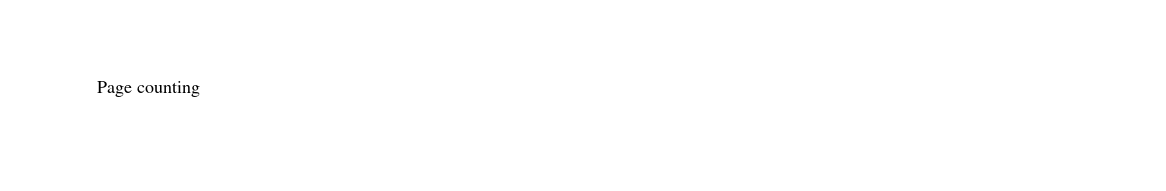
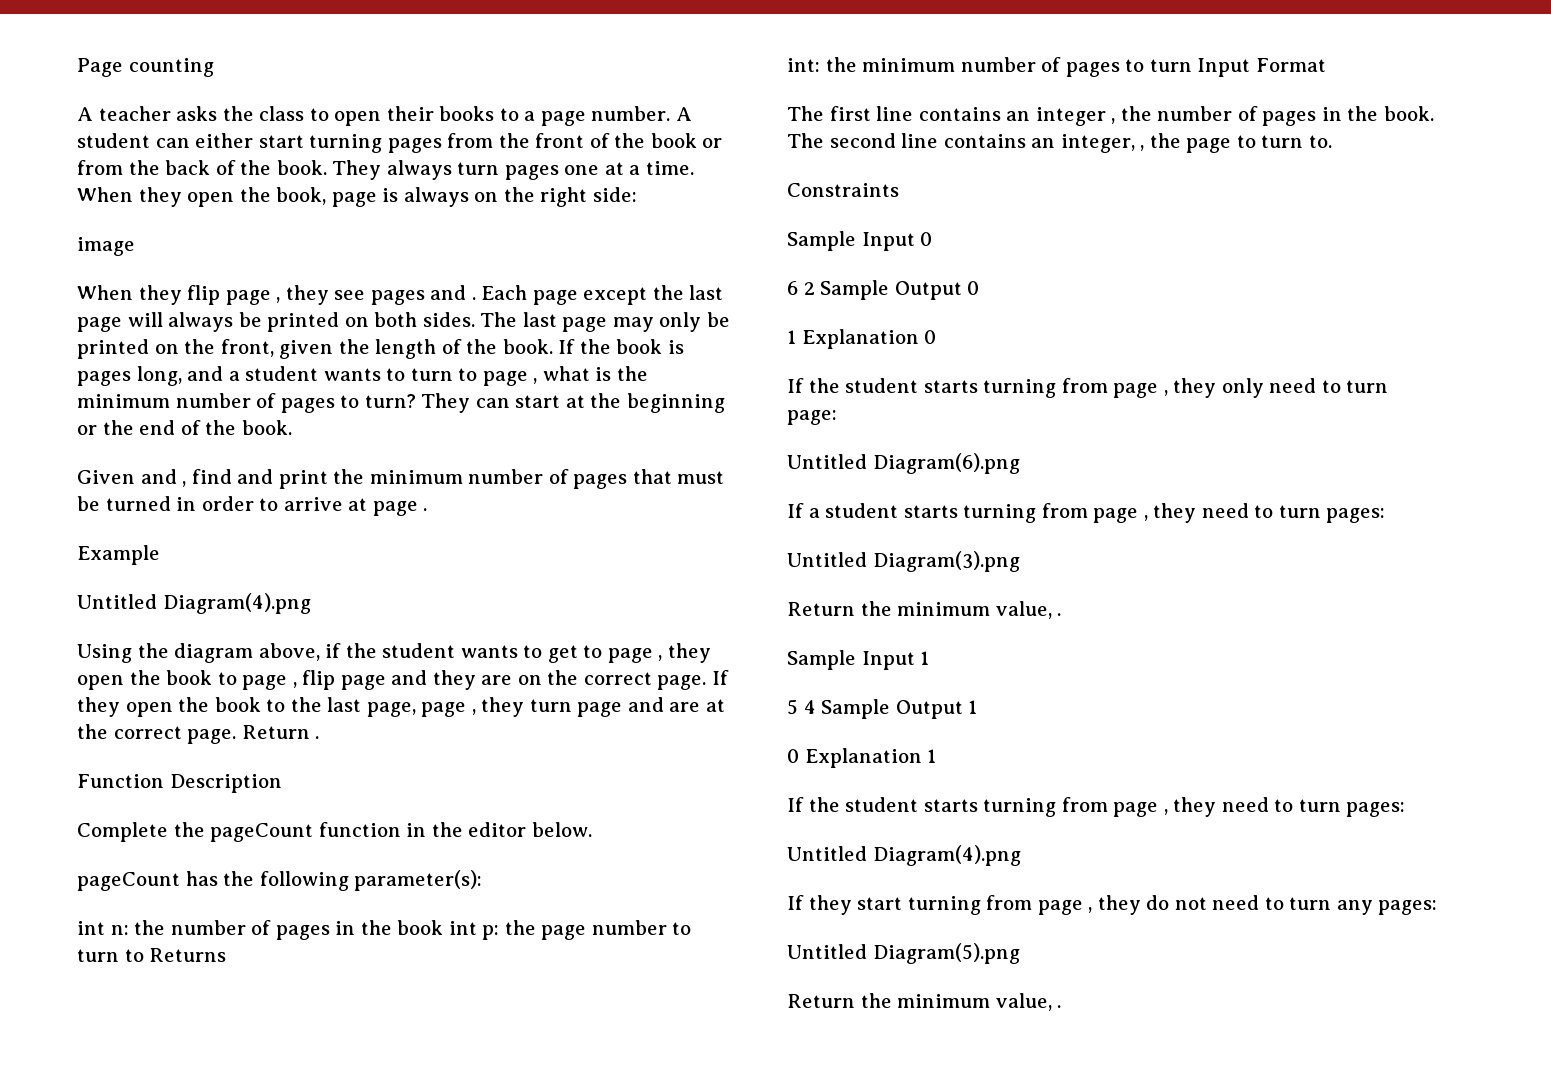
(200, 89) none -> [77,106,692,126] [77,133,723,153] [77,160,694,180] [77,187,637,207] [77,237,135,256] [77,285,724,305] [77,312,730,332] [77,339,684,359] [77,366,648,386] [77,393,725,413] [77,420,292,435] [77,469,725,489] [77,496,428,516] [77,545,160,565] [77,593,311,614] [77,643,711,663] [77,670,730,690] [77,697,726,717] [77,724,320,744] [77,774,282,793] [77,822,592,842] [77,870,483,891] [77,920,692,940] [77,948,227,962] [787,57,1326,77] [787,106,1434,126] [787,133,1332,153] [787,183,899,197] [787,231,933,251] [787,280,980,300] [787,329,937,349] [787,378,1389,398] [787,410,837,425] [787,453,1020,474] [787,503,1386,523] [787,551,1020,572] [787,601,1062,619] [787,650,930,670] [787,699,978,719] [787,748,937,768] [787,797,1406,817] [787,845,1021,866] [787,895,1438,915] [787,943,1020,964] [787,993,1062,1011] // A teacher asks the class to open their books to a page number. A student can either start turning pages from the front of the book or from the back of the book. They always turn pages one at a time. When they open the book, page is always on the right side: // image // When they flip page , they see pages and . Each page except the last page will always be printed on both sides. The last page may only be printed on the front, given the length of the book. If the book is pages long, and a student wants to turn to page , what is the minimum number of pages to turn? They can start at the beginning or the end of the book. // Given and , find and print the minimum number of pages that must be turned in order to arrive at page . // Example // Untitled Diagram(4).png // Using the diagram above, if the student wants to get to page , they open the book to page , flip page and they are on the correct page. If they open the book to the last page, page , they turn page and are at the correct page. Return . // Function Description // Complete the pageCount function in the editor below. // pageCount has the following parameter(s): // int n: the number of pages in the book int p: the page number to turn to Returns // int: the minimum number of pages to turn Input Format // The first line contains an integer , the number of pages in the book. The second line contains an integer, , the page to turn to. // Constraints // Sample Input 0 // 6 2 Sample Output 0 // 1 Explanation 0 // If the student starts turning from page , they only need to turn page: // Untitled Diagram(6).png // If a student starts turning from page , they need to turn pages: // Untitled Diagram(3).png // Return the minimum value, . // Sample Input 1 // 5 4 Sample Output 1 // 0 Explanation 1 // If the student starts turning from page , they need to turn pages: // Untitled Diagram(4).png // If they start turning from page , they do not need to turn any pages: // Untitled Diagram(5).png // Return the minimum value, .

